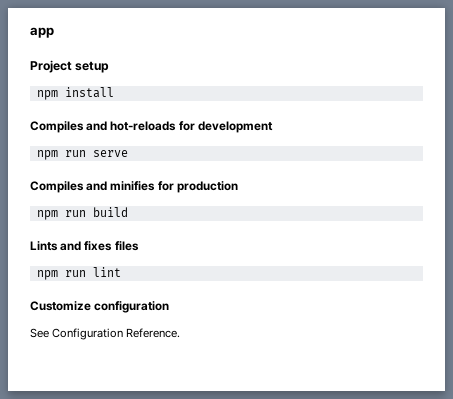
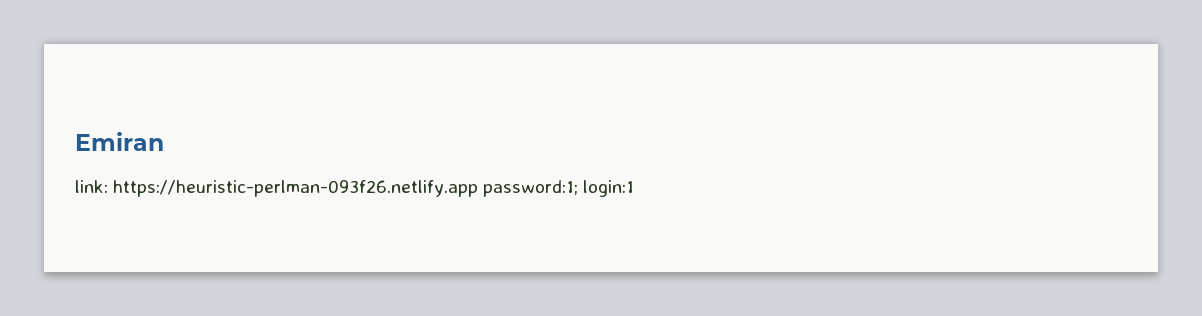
[30,27,54,38] [30,60,110,73] [36,87,114,100] [30,121,273,133] [36,150,128,160] [30,181,238,193] [36,207,128,220] [30,241,139,251] [36,267,121,280] [30,301,170,313] [30,328,181,340] app // Project setup // npm install // Compiles and hot-reloads for development // npm run serve // Compiles and minifies for production // npm run build // Lints and fixes files // npm run lint // Customize configuration // See Configuration Reference. -> [75,132,164,151] [75,180,635,197] Emiran // link: https://heuristic-perlman-093f26.netlify.app password:1; login:1

